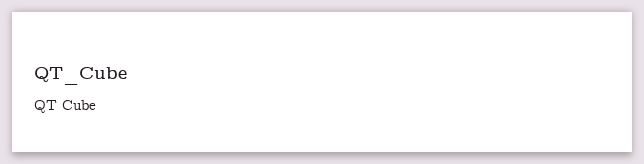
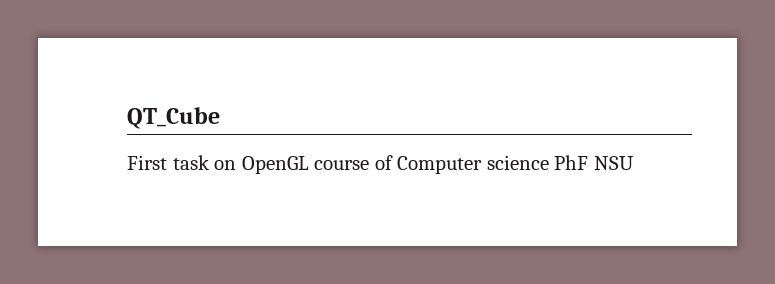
[34,100,96,113] QT Cube -> [127,155,634,174] First task on OpenGL course of Computer science PhF NSU

